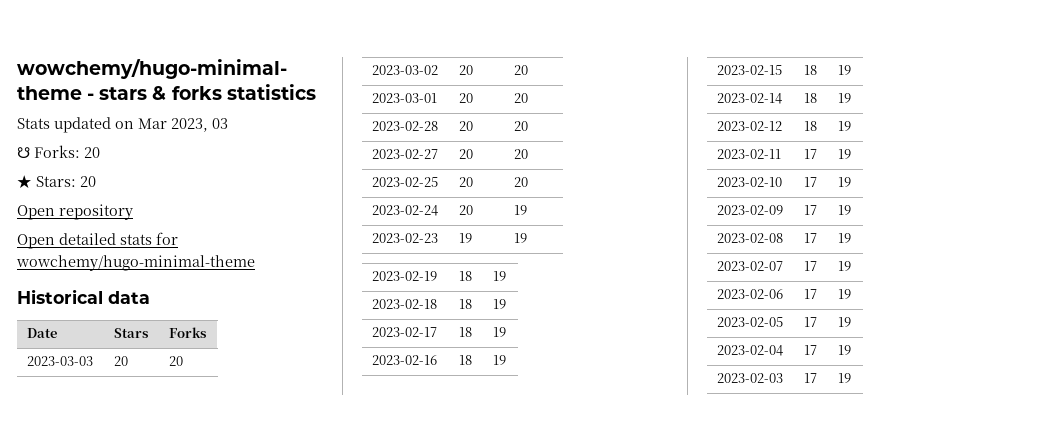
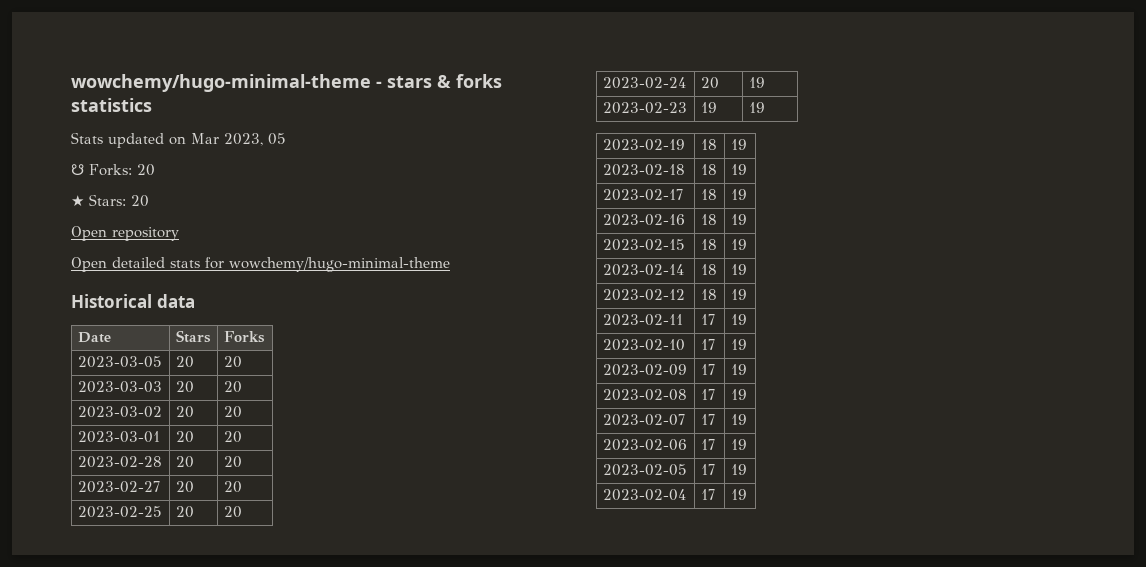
[212,118,228,129] 03 -> [268,133,286,145] 05
(208, 332) none -> [77,356,162,368] [175,356,194,368] [223,356,242,368] // 2023-03-05 | 20 | 20
[717,373,784,383] [804,373,818,383] [838,373,852,383] // 2023-02-03 | 17 | 19 -> (747, 494) none

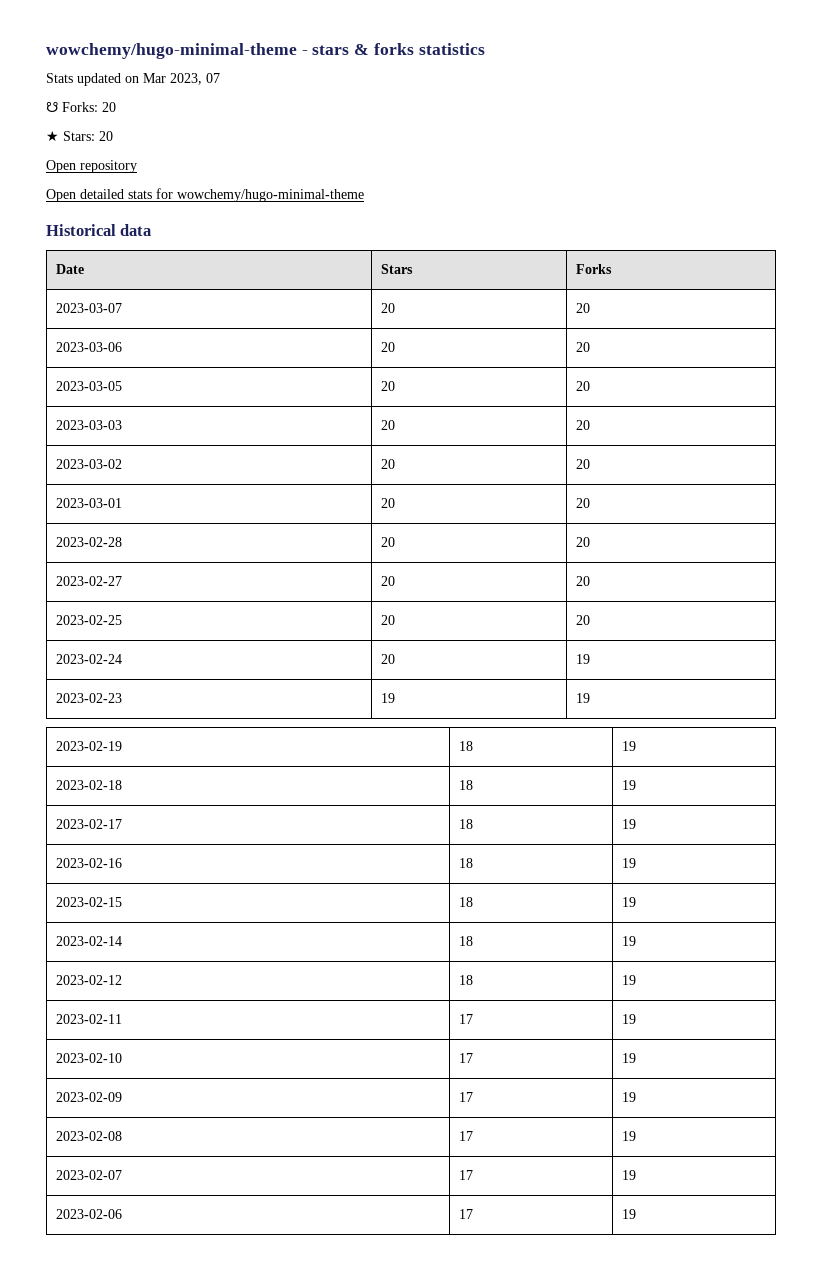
[268,133,286,145] 05 -> [206,73,220,83] 07
(265, 337) none -> [56,303,123,313] [381,303,396,313] [576,303,591,313] [56,342,123,352] [381,342,396,352] [576,342,591,352] // 2023-03-07 | 20 | 20 // 2023-03-06 | 20 | 20
[602,464,687,476] [700,464,715,475] [730,464,747,475] [602,489,686,501] [700,489,715,500] [730,489,747,500] // 2023-02-05 | 17 | 19 // 2023-02-04 | 17 | 19 -> (637, 1214) none

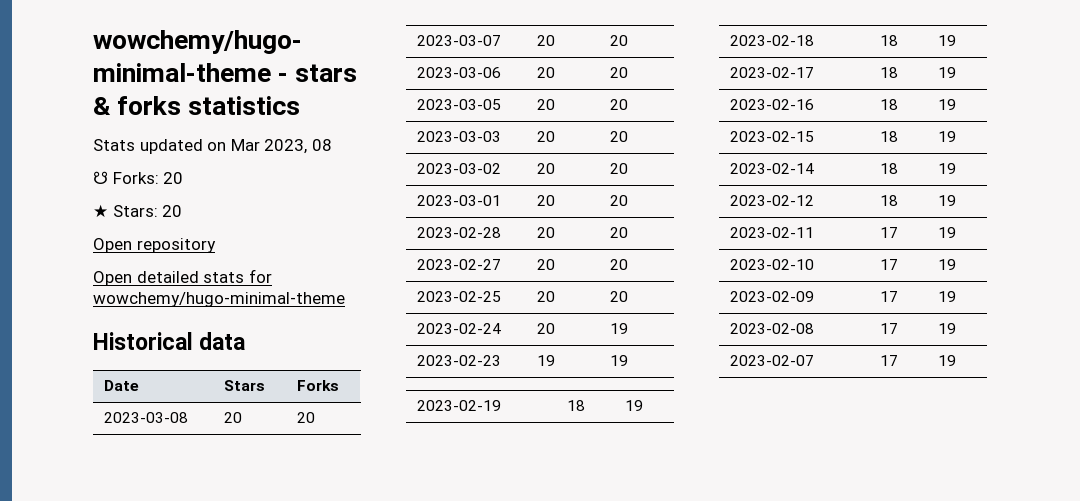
[206,73,220,83] 07 -> [311,139,332,151] 08
(613, 269) none -> [104,412,189,423] [224,412,243,423] [297,412,316,423] // 2023-03-08 | 20 | 20
[56,1209,123,1219] [459,1209,474,1219] [622,1209,637,1219] // 2023-02-06 | 17 | 19 -> (957, 360) none

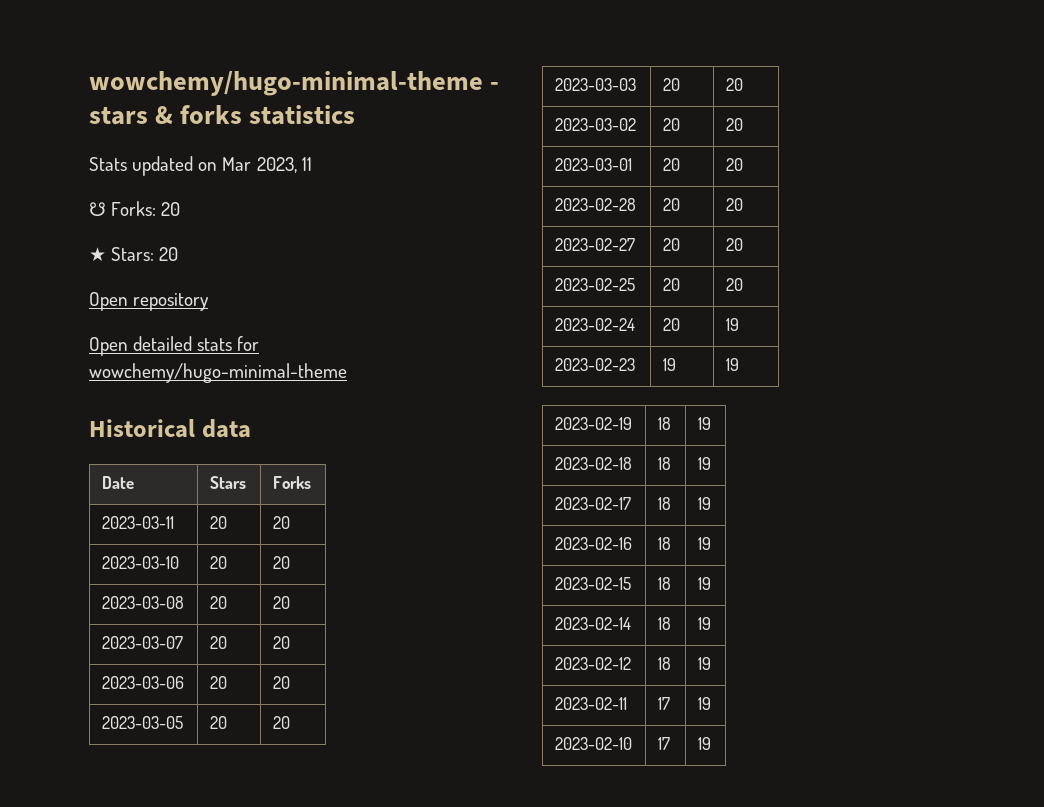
[311,139,332,151] 08 -> [301,157,312,171] 11
(340, 385) none -> [101,516,174,529] [209,516,227,529] [272,516,290,529] [101,556,179,569] [209,556,227,569] [272,556,290,569] // 2023-03-11 | 20 | 20 // 2023-03-10 | 20 | 20
[730,291,815,302] [880,291,899,302] [938,291,957,302] [730,323,815,334] [880,323,899,334] [938,323,957,334] [730,355,815,366] [880,355,899,366] [938,355,957,366] // 2023-02-09 | 17 | 19 // 2023-02-08 | 17 | 19 // 2023-02-07 | 17 | 19 -> (711, 743) none

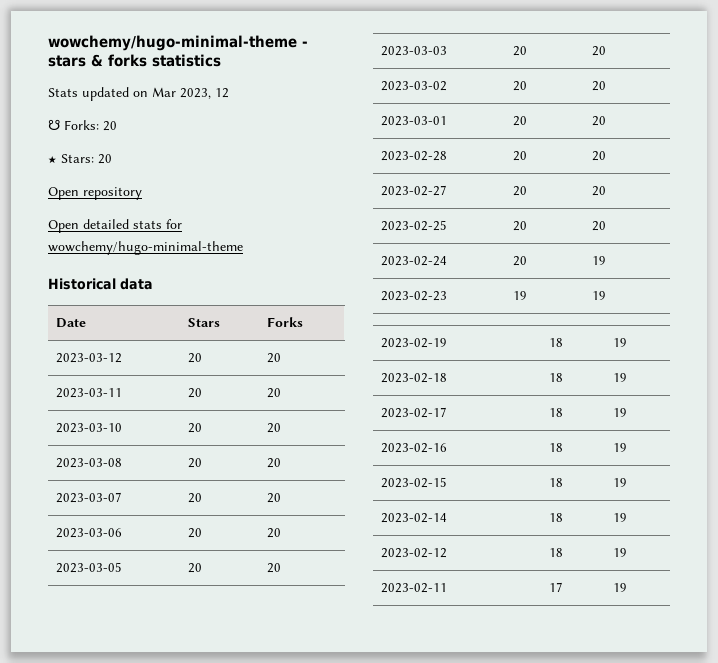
[301,157,312,171] 11 -> [215,88,229,98] 12
(311, 482) none -> [56,353,123,363] [188,353,203,363] [267,353,282,363] // 2023-03-12 | 20 | 20
[554,737,632,750] [657,737,670,750] [697,737,711,750] // 2023-02-10 | 17 | 19 -> (628, 587) none

